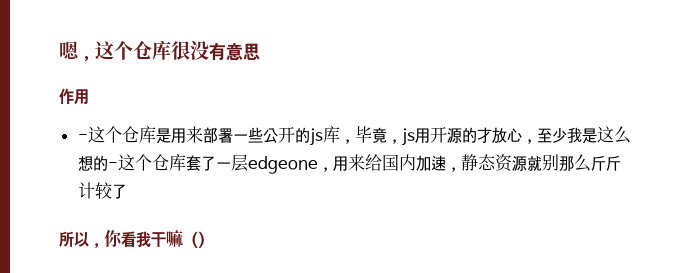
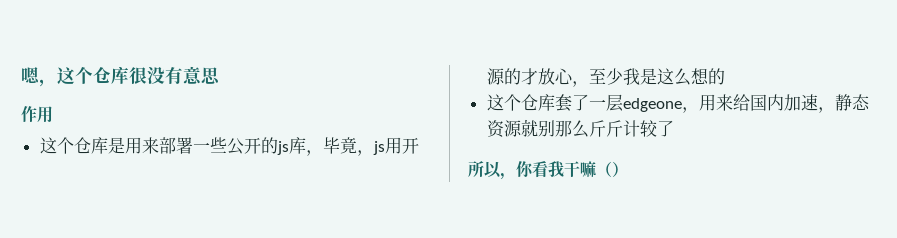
[77,134,88,141] - -> (53, 114) none
[107,162,118,169] - -> (725, 76) //

